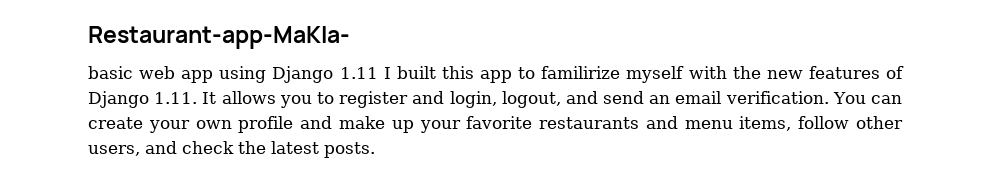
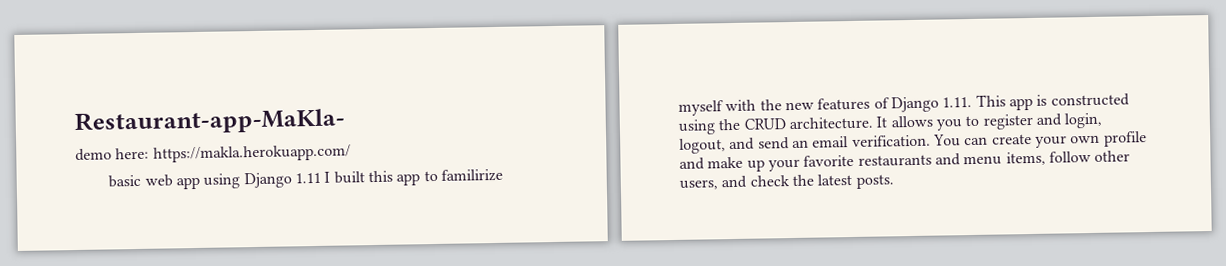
(350, 37) none -> [75,144,351,163] // demo here: https://makla.herokuapp.com/
(198, 98) none -> [975,93,1130,111] [678,116,873,135] This app is constructed using the CRUD architecture.

